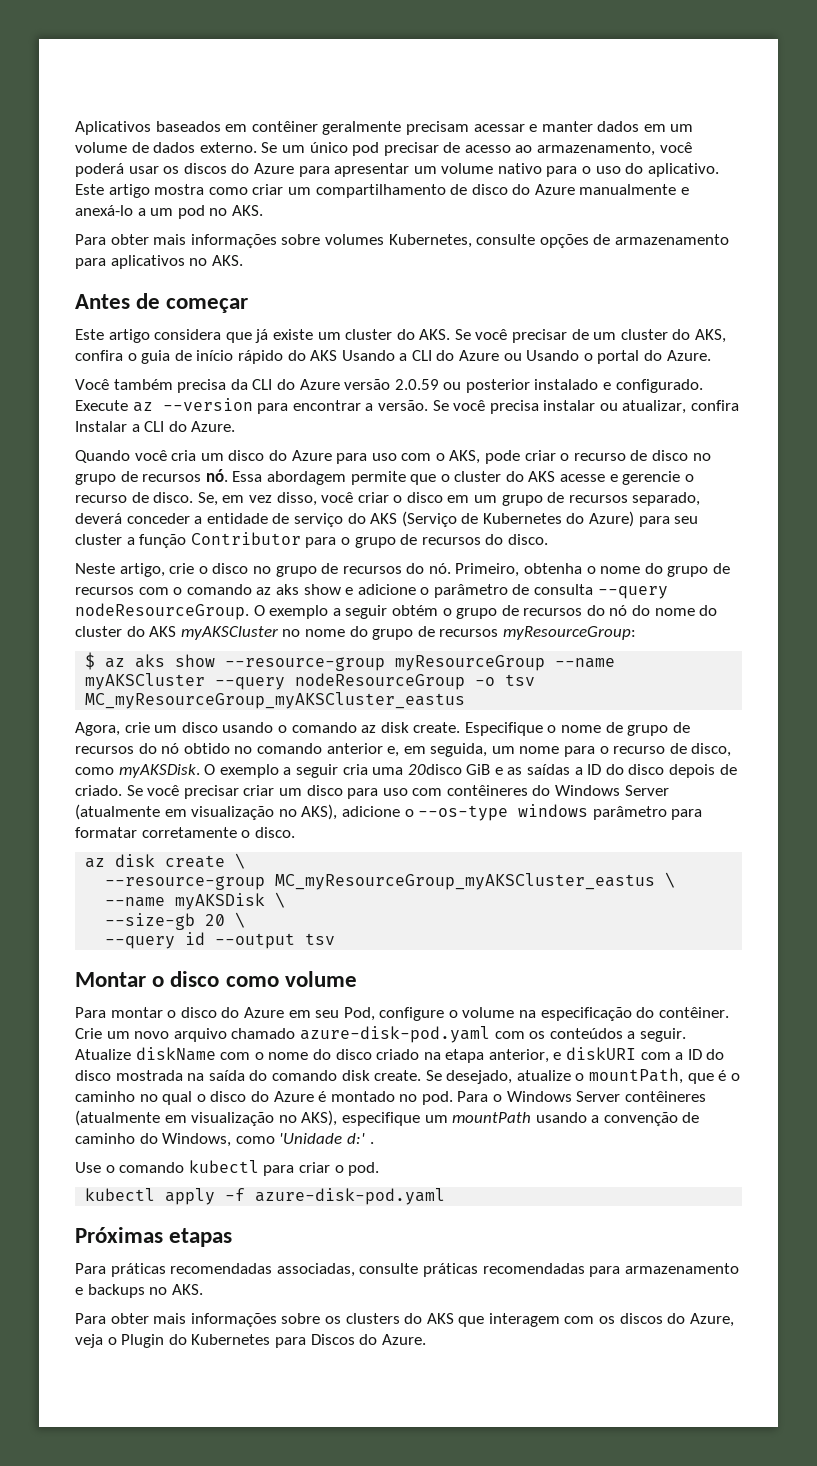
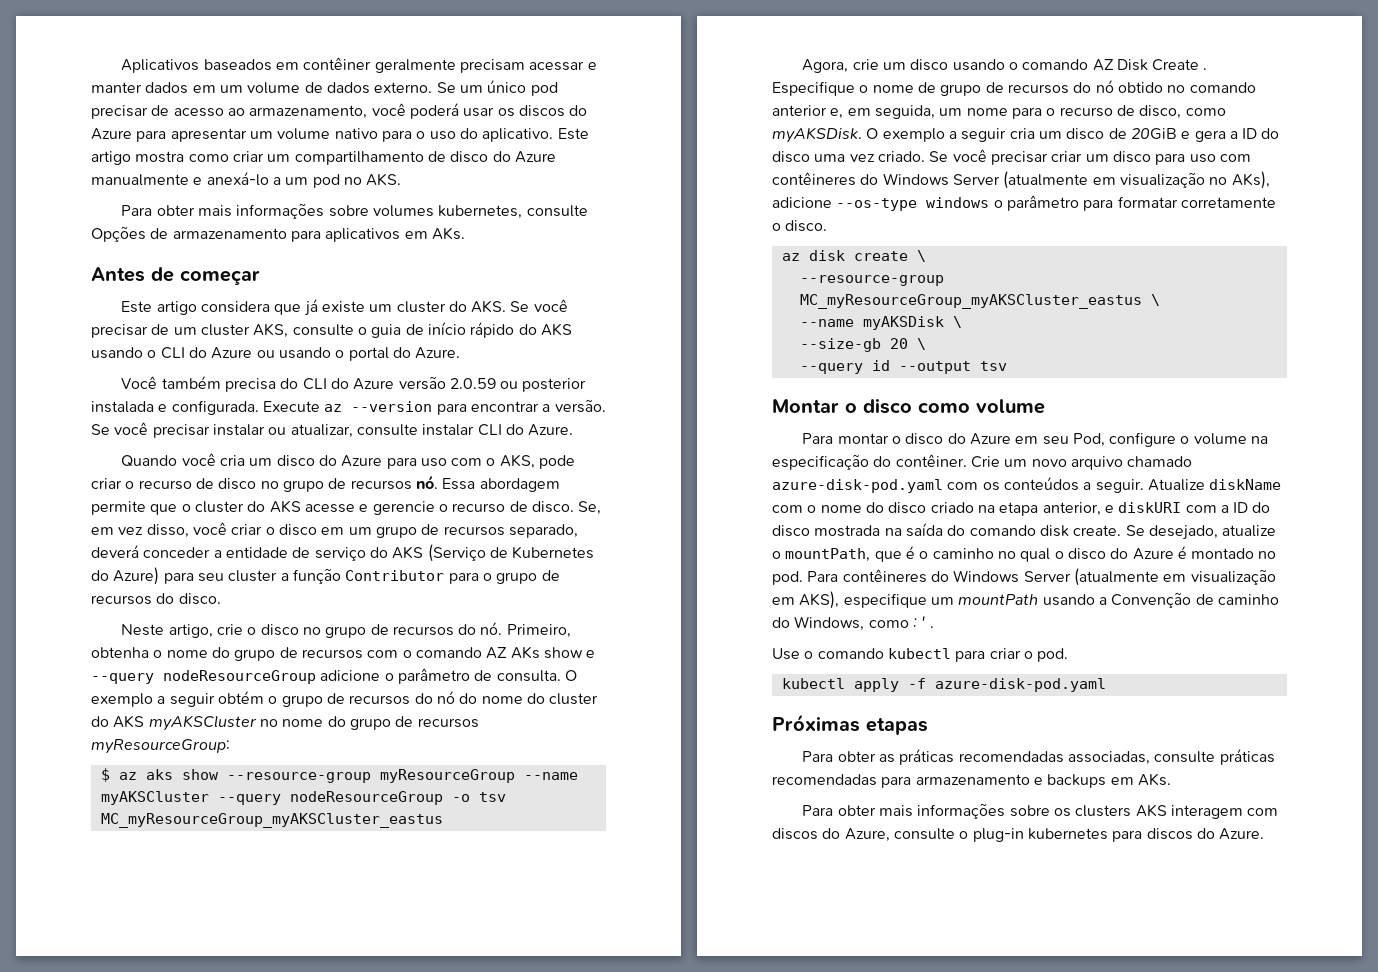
[388,234,589,248] Kubernetes, consulte opções -> [438,205,588,219] [91,226,146,242] kubernetes, consulte Opções
[189,255,243,266] no AKS. -> [404,227,465,240] em AKs.
[672,329,727,343] [75,350,123,361] do AKS, confira -> [253,323,354,338] AKS, consulte
[341,350,408,361] Usando a -> [91,347,157,359] usando o
[526,350,580,361] Usando -> [278,347,331,359] usando
[230,379,248,390] da -> [280,378,299,389] do
[534,379,703,393] instalado e configurado. -> [91,400,259,415] instalada e configurada.
[489,400,539,414] precisa -> [152,424,210,438] precisar
[691,400,740,411] [75,421,140,432] confira Instalar a -> [356,424,475,436] consulte instalar
[256,584,354,595] az aks show e -> [486,646,596,659] [91,670,316,684] AZ AKs show e --query nodeResourceGroup
[534,584,668,599] [75,603,249,620] consulta --query nodeResourceGroup. -> [496,670,561,682] consulta.
[361,722,461,733] az disk create. -> [1092,59,1208,71] AZ Disk Create .
[372,764,737,778] uma 20disco GiB e as saídas a ID do disco depois de -> [1038,128,1280,142] [772,151,875,163] um disco de 20GiB e gera a ID do disco uma vez
[301,804,414,820] AKS), adicione o -> [1231,171,1270,189] [772,197,832,208] AKs), adicione
(589, 810) none -> [993,200,1003,208] o
[493,1091,706,1102] [75,1110,297,1126] o Windows Server contêineres (atualmente em visualização no -> [842,568,1276,586] [772,597,795,605] contêineres do Windows Server (atualmente em visualização em
[603,1112,678,1126] convenção -> [1111,592,1192,608] Convenção
[279,1133,365,1144] 'Unidade d:' -> [912,616,926,628] : '
(106, 1268) none -> [837,751,895,763] obter as
[149,1284,203,1295] no AKS. -> [1110,773,1171,786] em AKs.
[404,1313,485,1327] do AKS que -> [1135,804,1167,817] AKS
[599,1316,616,1324] os -> (1279, 812) none
[75,1334,355,1348] veja o Plugin do Kubernetes para Discos -> [893,828,1193,842] consulte o plug-in kubernetes para discos

